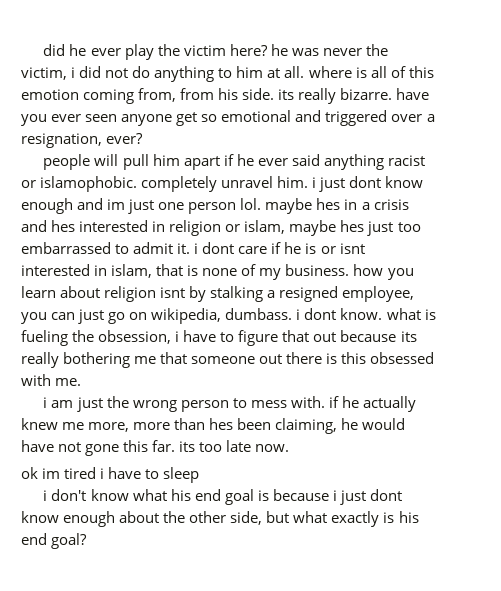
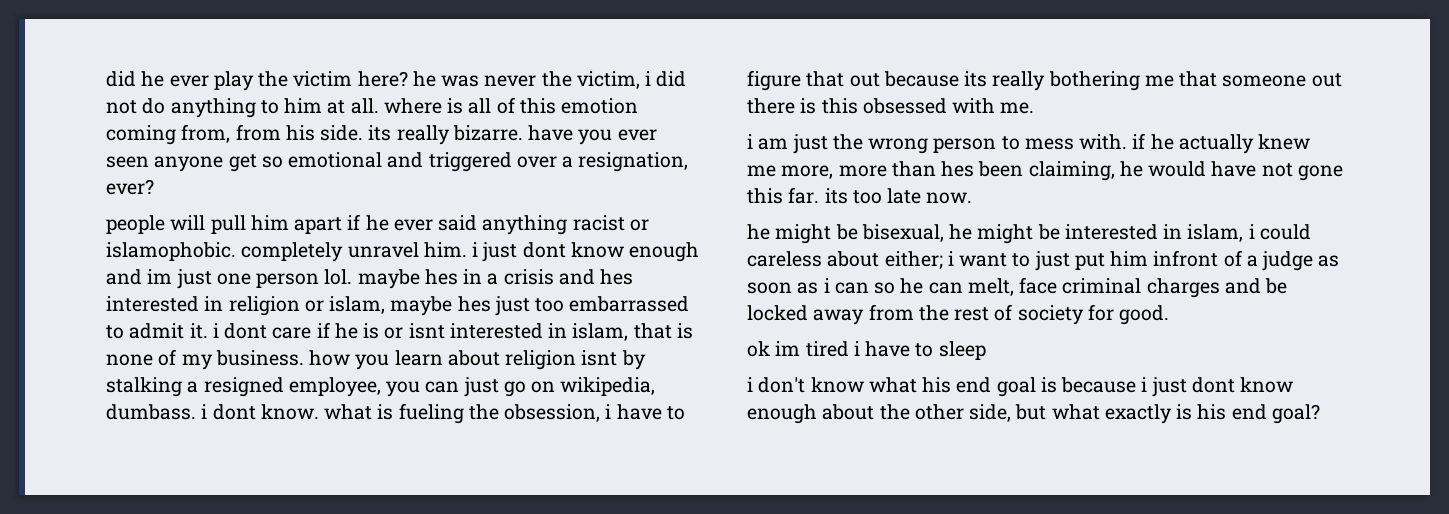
(290, 448) none -> [747,224,1311,244] [747,250,1340,271] [747,277,1288,298] [747,304,1170,325] // he might be bisexual, he might be interested in islam, i could careless about either; i want to just put him infront of a judge as soon as i can so he can melt, face criminal charges and be locked away from the rest of society for good.

